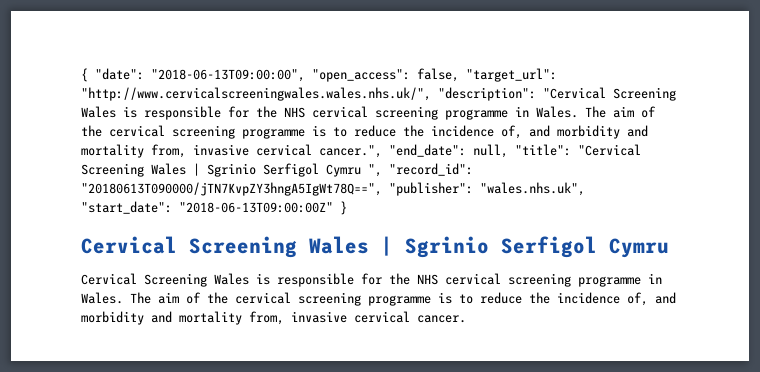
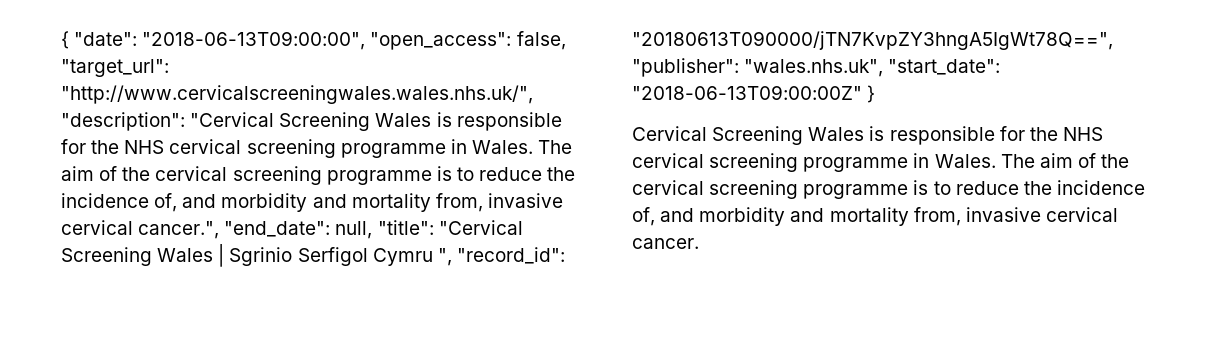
[81,236,669,258] // Cervical Screening Wales | Sgrinio Serfigol Cymru -> (876, 94) none

